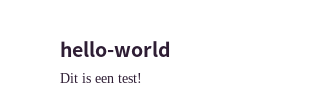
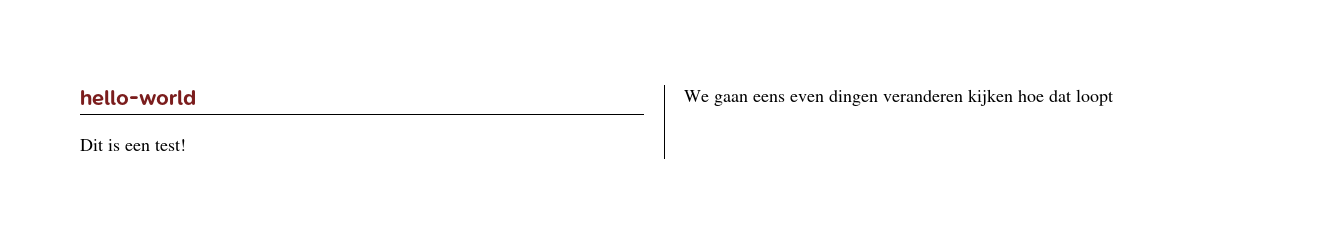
(142, 78) none -> [684,89,1114,106] // We gaan eens even dingen veranderen kijken hoe dat loopt

